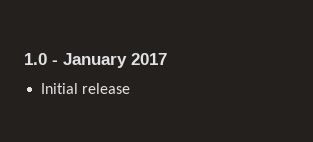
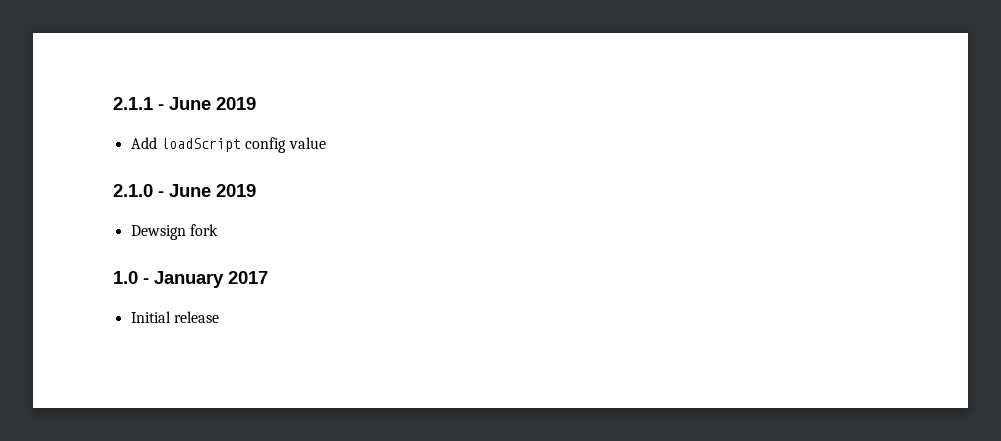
(24, 59) none -> [113,97,256,110] [130,137,326,153] [113,184,256,197] [130,224,218,240] 2.1.1 - June 2019 // Add loadScript config value // 2.1.0 - June 2019 // Dewsign fork //

